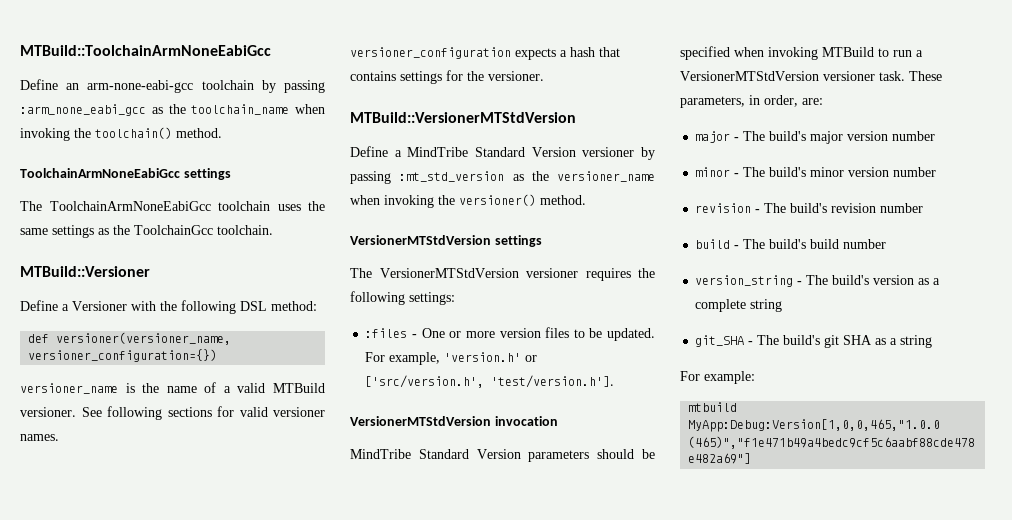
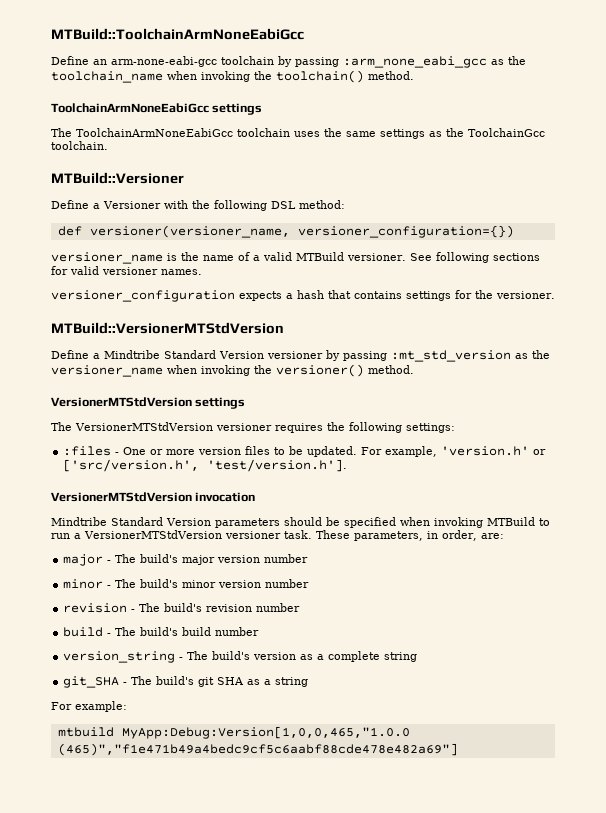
[407,147,469,157] MindTribe -> [104,350,160,359] Mindtribe
[350,449,411,459] MindTribe -> [51,517,107,526] Mindtribe

